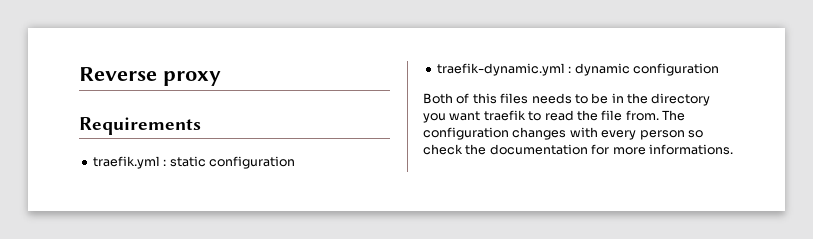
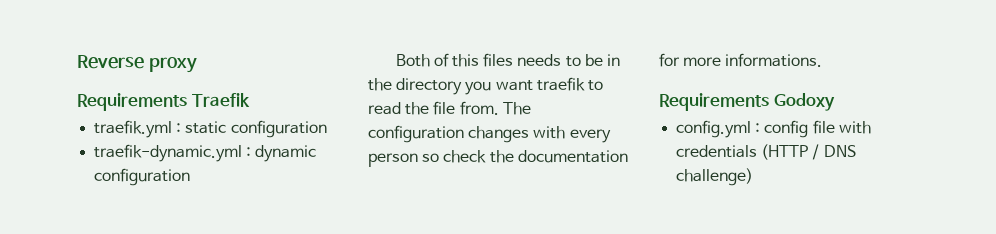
(201, 126) none -> [191,93,250,107] Traefik
(733, 149) none -> [659,93,835,111] [676,120,871,138] [676,144,856,160] [676,168,754,186] // Requirements Godoxy // config.yml : config file with credentials (HTTP / DNS challenge)

